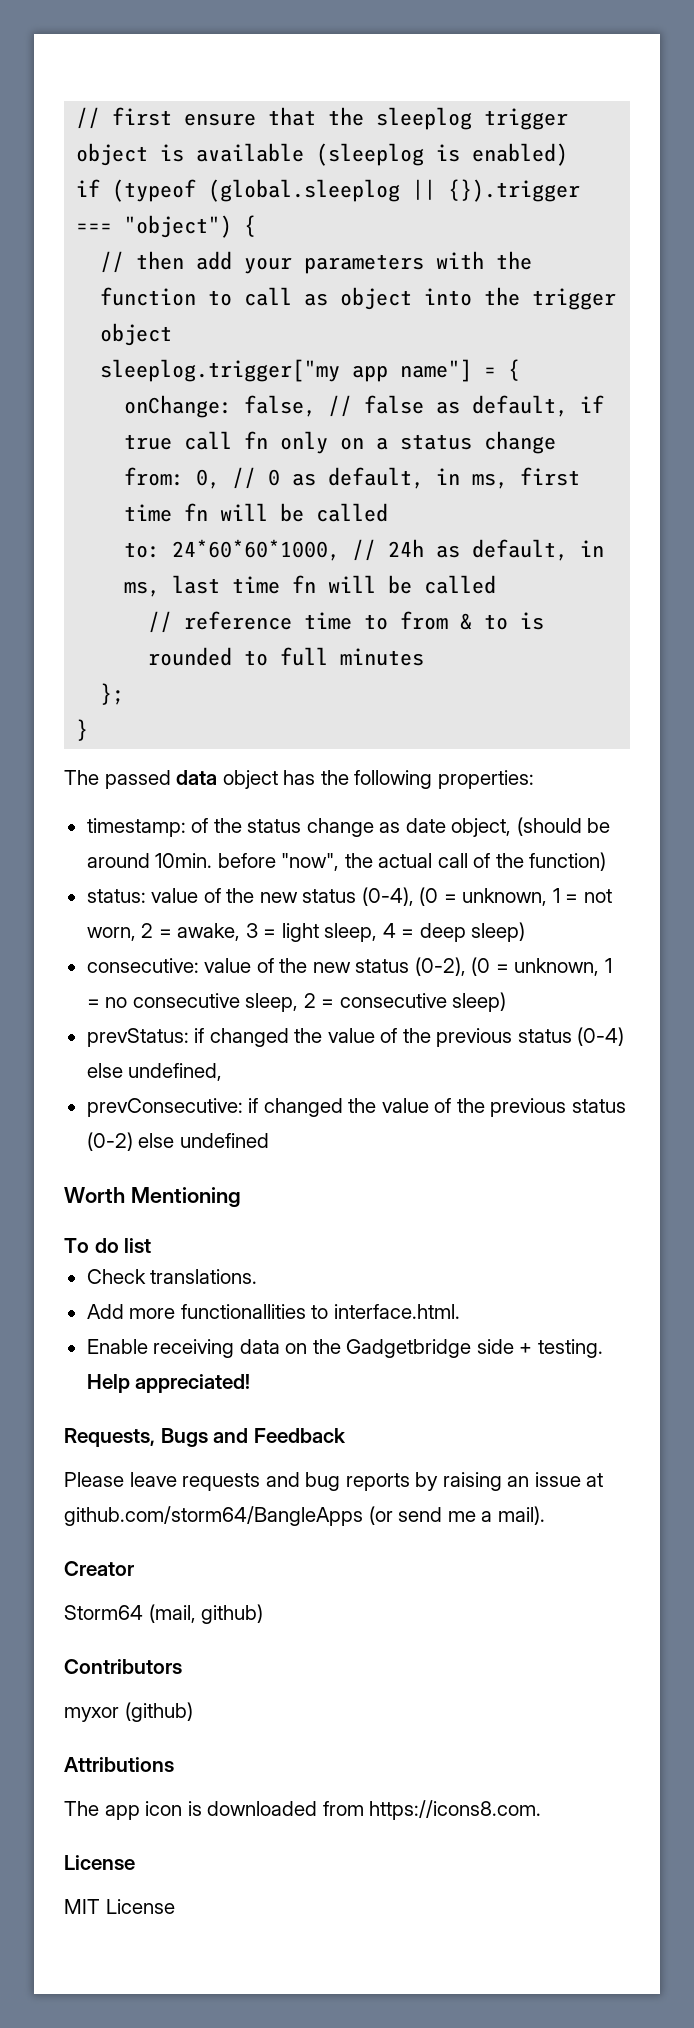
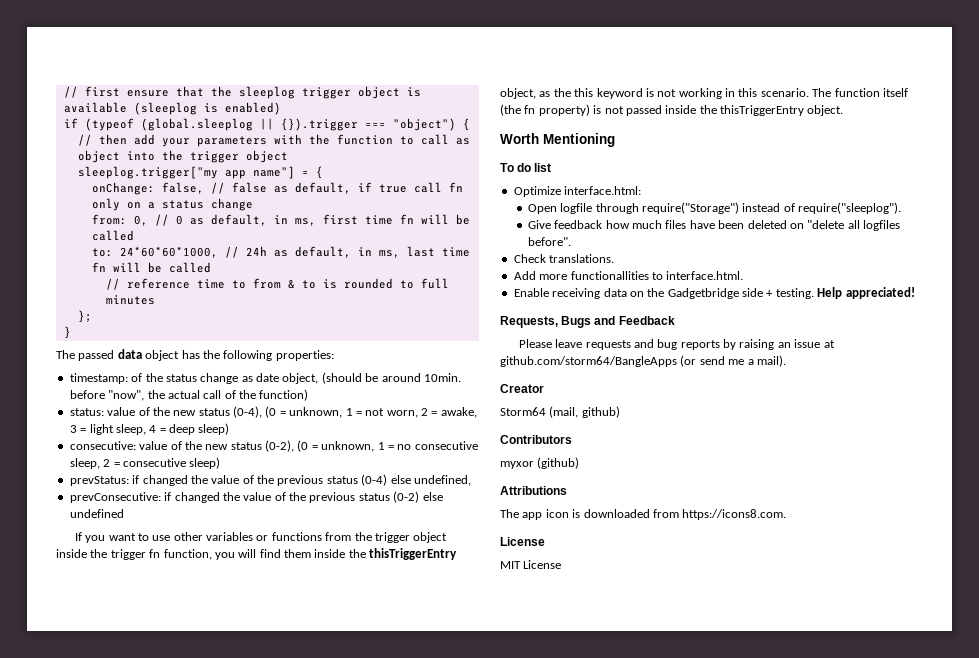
(269, 1140) none -> [74,532,448,543] [56,548,458,560] [500,88,908,99] [500,104,844,116] // If you want to use other variables or functions from the trigger object inside the trigger fn function, you will find them inside the thisTriggerEntry object, as the this keyword is not working in this scenario. The function itself (the fn property) is not passed inside the thisTriggerEntry object.
(152, 1245) none -> [513,186,642,197] [527,202,902,214] [527,220,901,231] [527,237,571,246] // Optimize interface.html: // Open logfile through require("Storage") instead of require("sleeplog"). // Give feedback how much files have been deleted on "delete all logfiles before".

